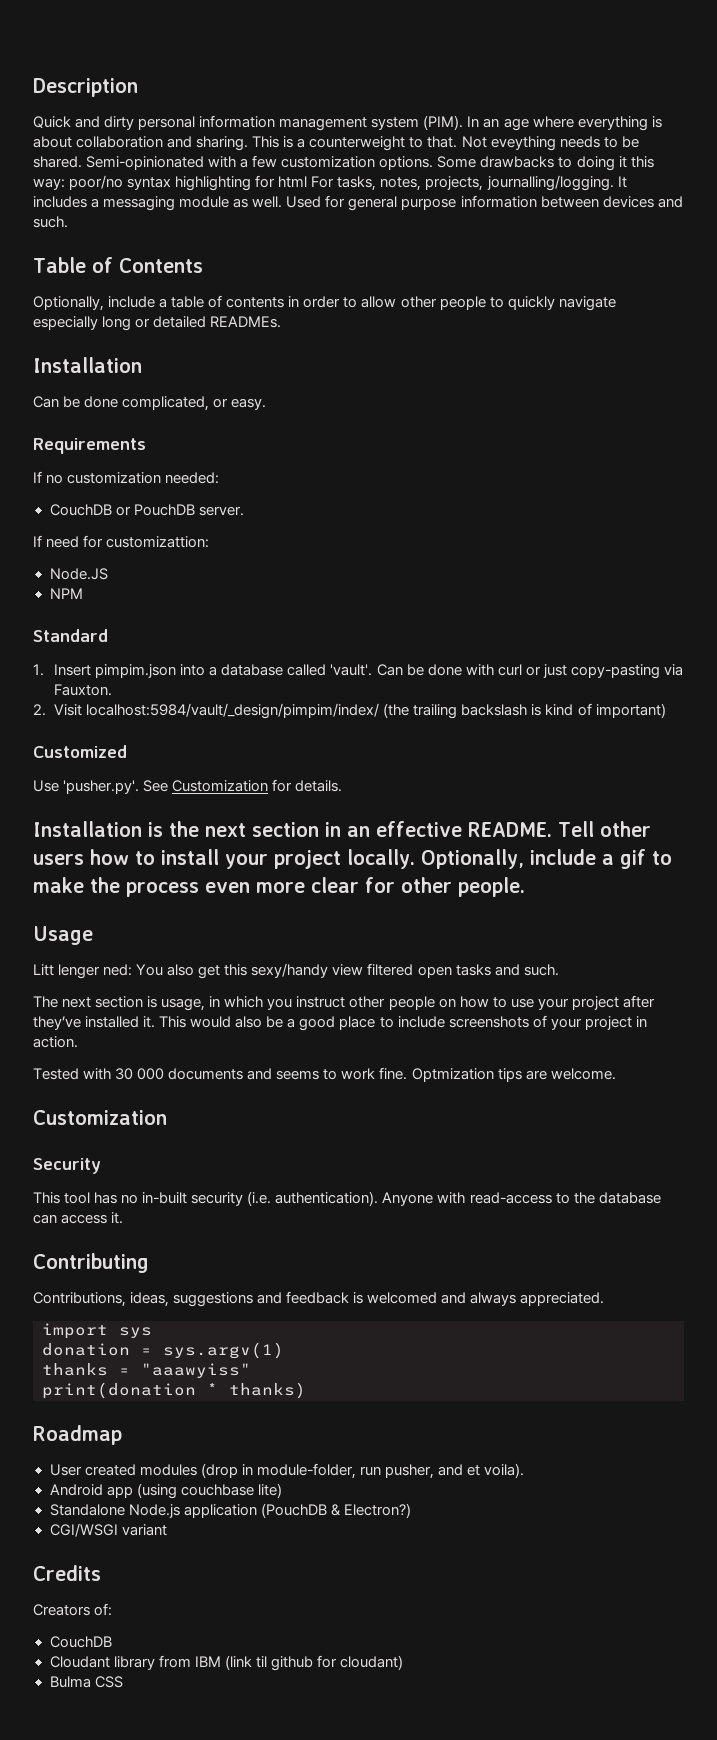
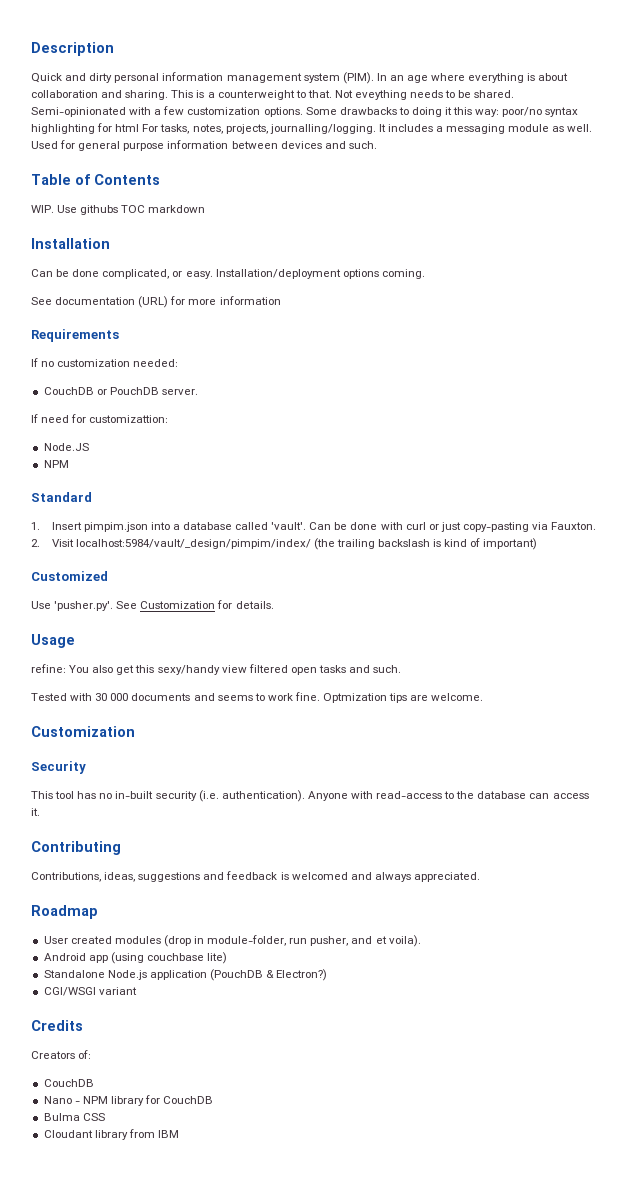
[33,295,616,311] [33,316,282,331] Optionally, include a table of contents in order to allow other people to quickly navigate especially long or detailed READMEs. -> [31,205,206,215] WIP. Use githubs TOC markdown
(267, 404) none -> [215,269,425,279] [31,296,281,308] Installation/deployment options coming. // See documentation (URL) for more information
[33,821,651,837] [33,849,672,869] [33,877,525,897] [33,926,93,945] [33,964,133,979] Installation is the next section in an effective README. Tell other users how to install your project locally. Optionally, include a gif to make the process even more clear for other people. // Usage // Litt lenger ned: -> [31,634,75,648] [31,664,66,673] Usage // refine:
[33,995,655,1011] [33,1015,647,1031] [33,1036,78,1048] // The next section is usage, in which you instruct other people on how to use your project after they’ve installed it. This would also be a good place to include screenshots of your project in action. -> (402, 669) none
[42,1323,152,1339] [42,1342,284,1359] [42,1363,251,1378] [42,1382,306,1399] // import sys // donation = sys.argv(1) // thanks = "aaawyiss" // print(donation * thanks) -> (480, 877) none
[49,1655,403,1671] [49,1676,123,1688] Cloudant library from IBM (link til github for cloudant) // Bulma CSS -> [43,1095,214,1106] [43,1113,105,1121] [43,1129,179,1140] Nano - NPM library for CouchDB // Bulma CSS // Cloudant library from IBM

